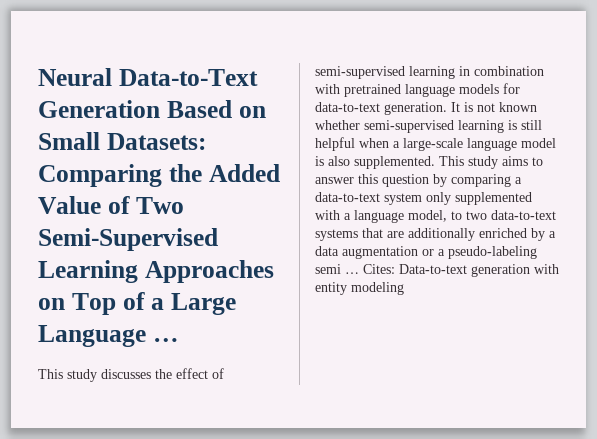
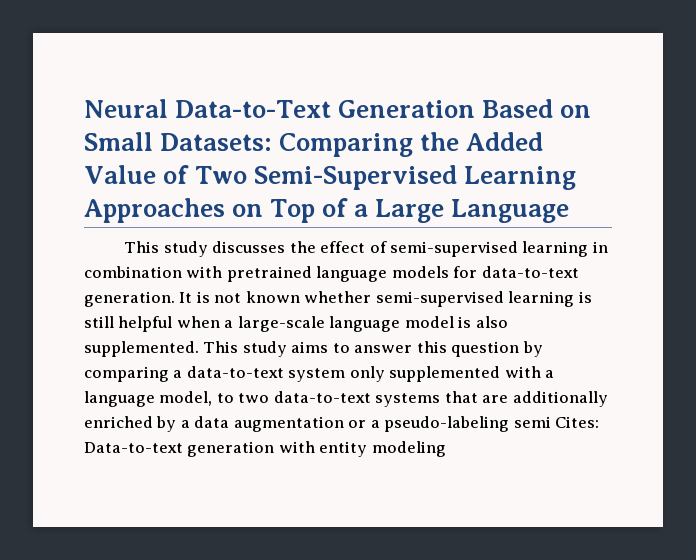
[152,338,179,342] … -> (570, 211) none
[345,272,359,274] … -> (551, 422) none

